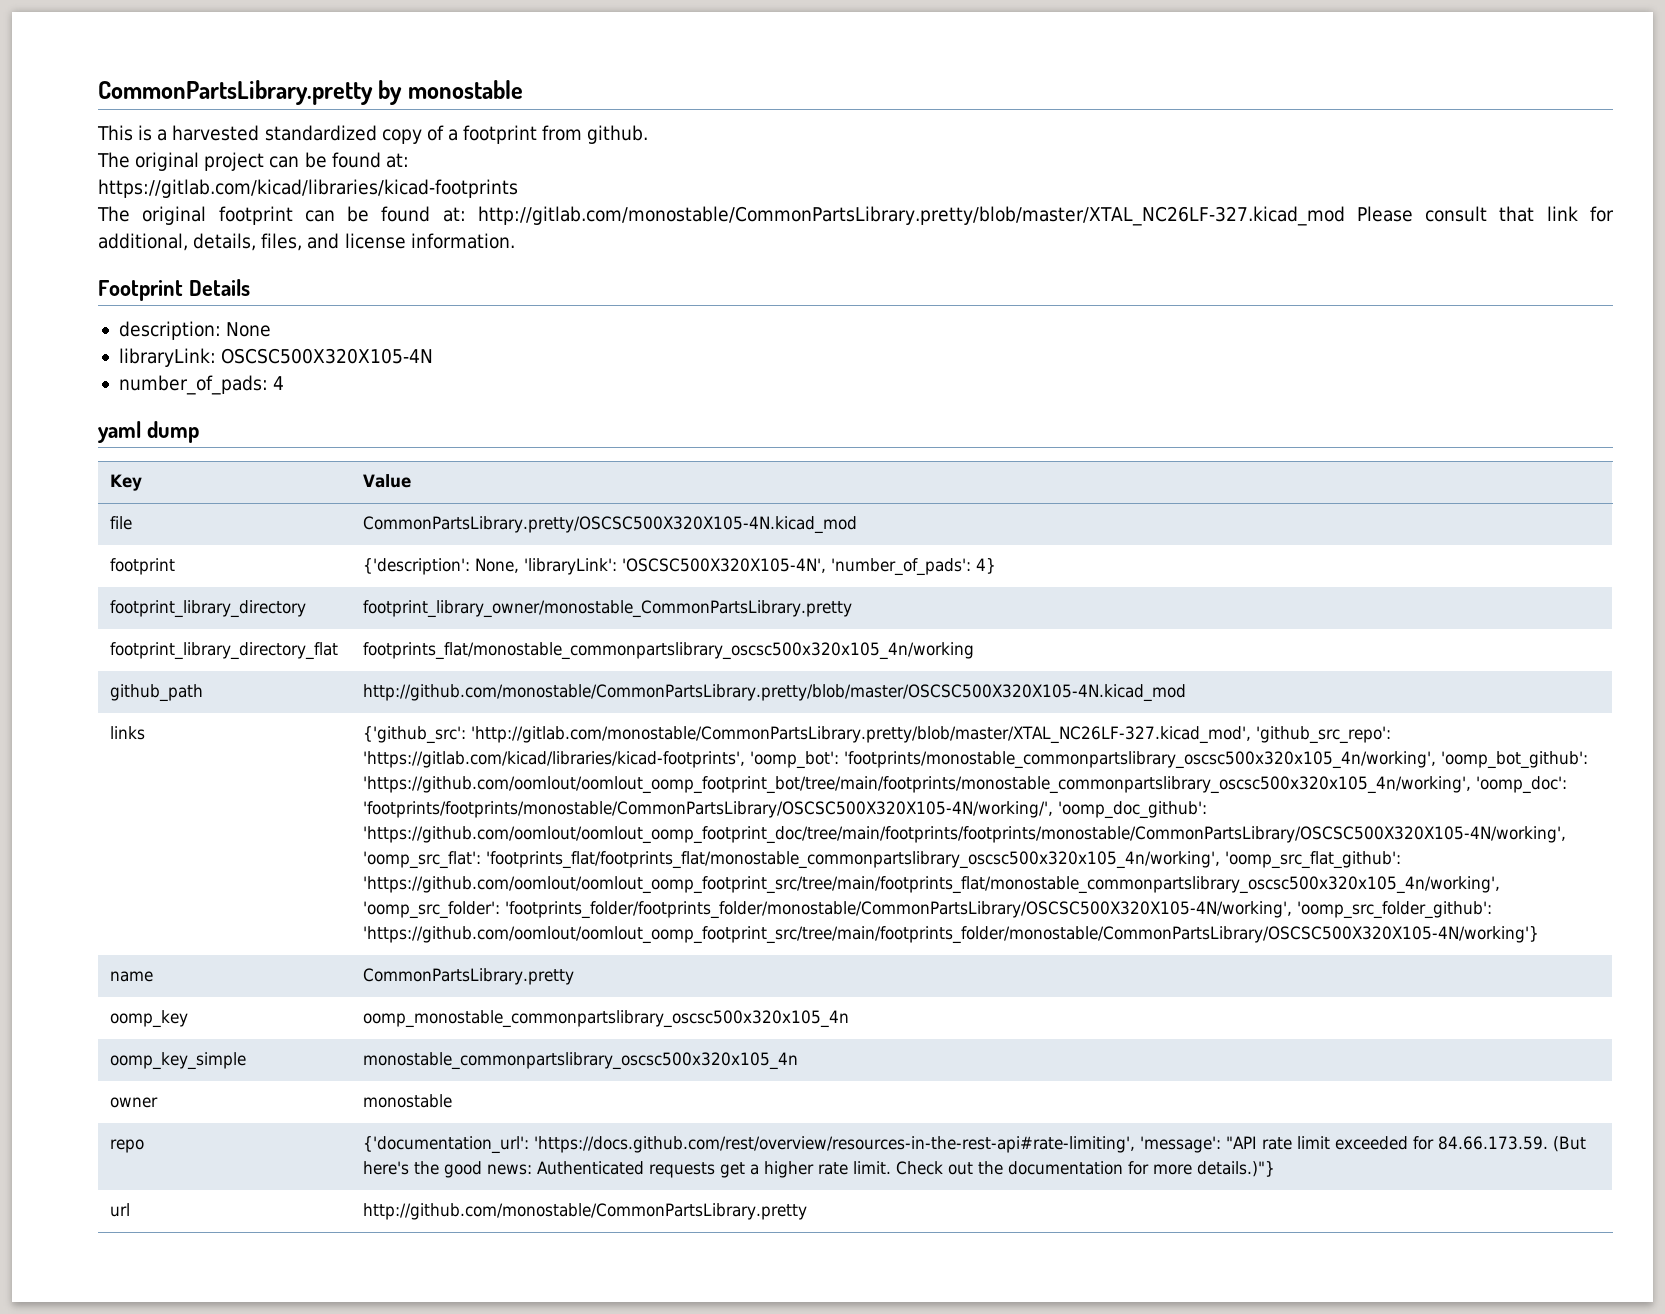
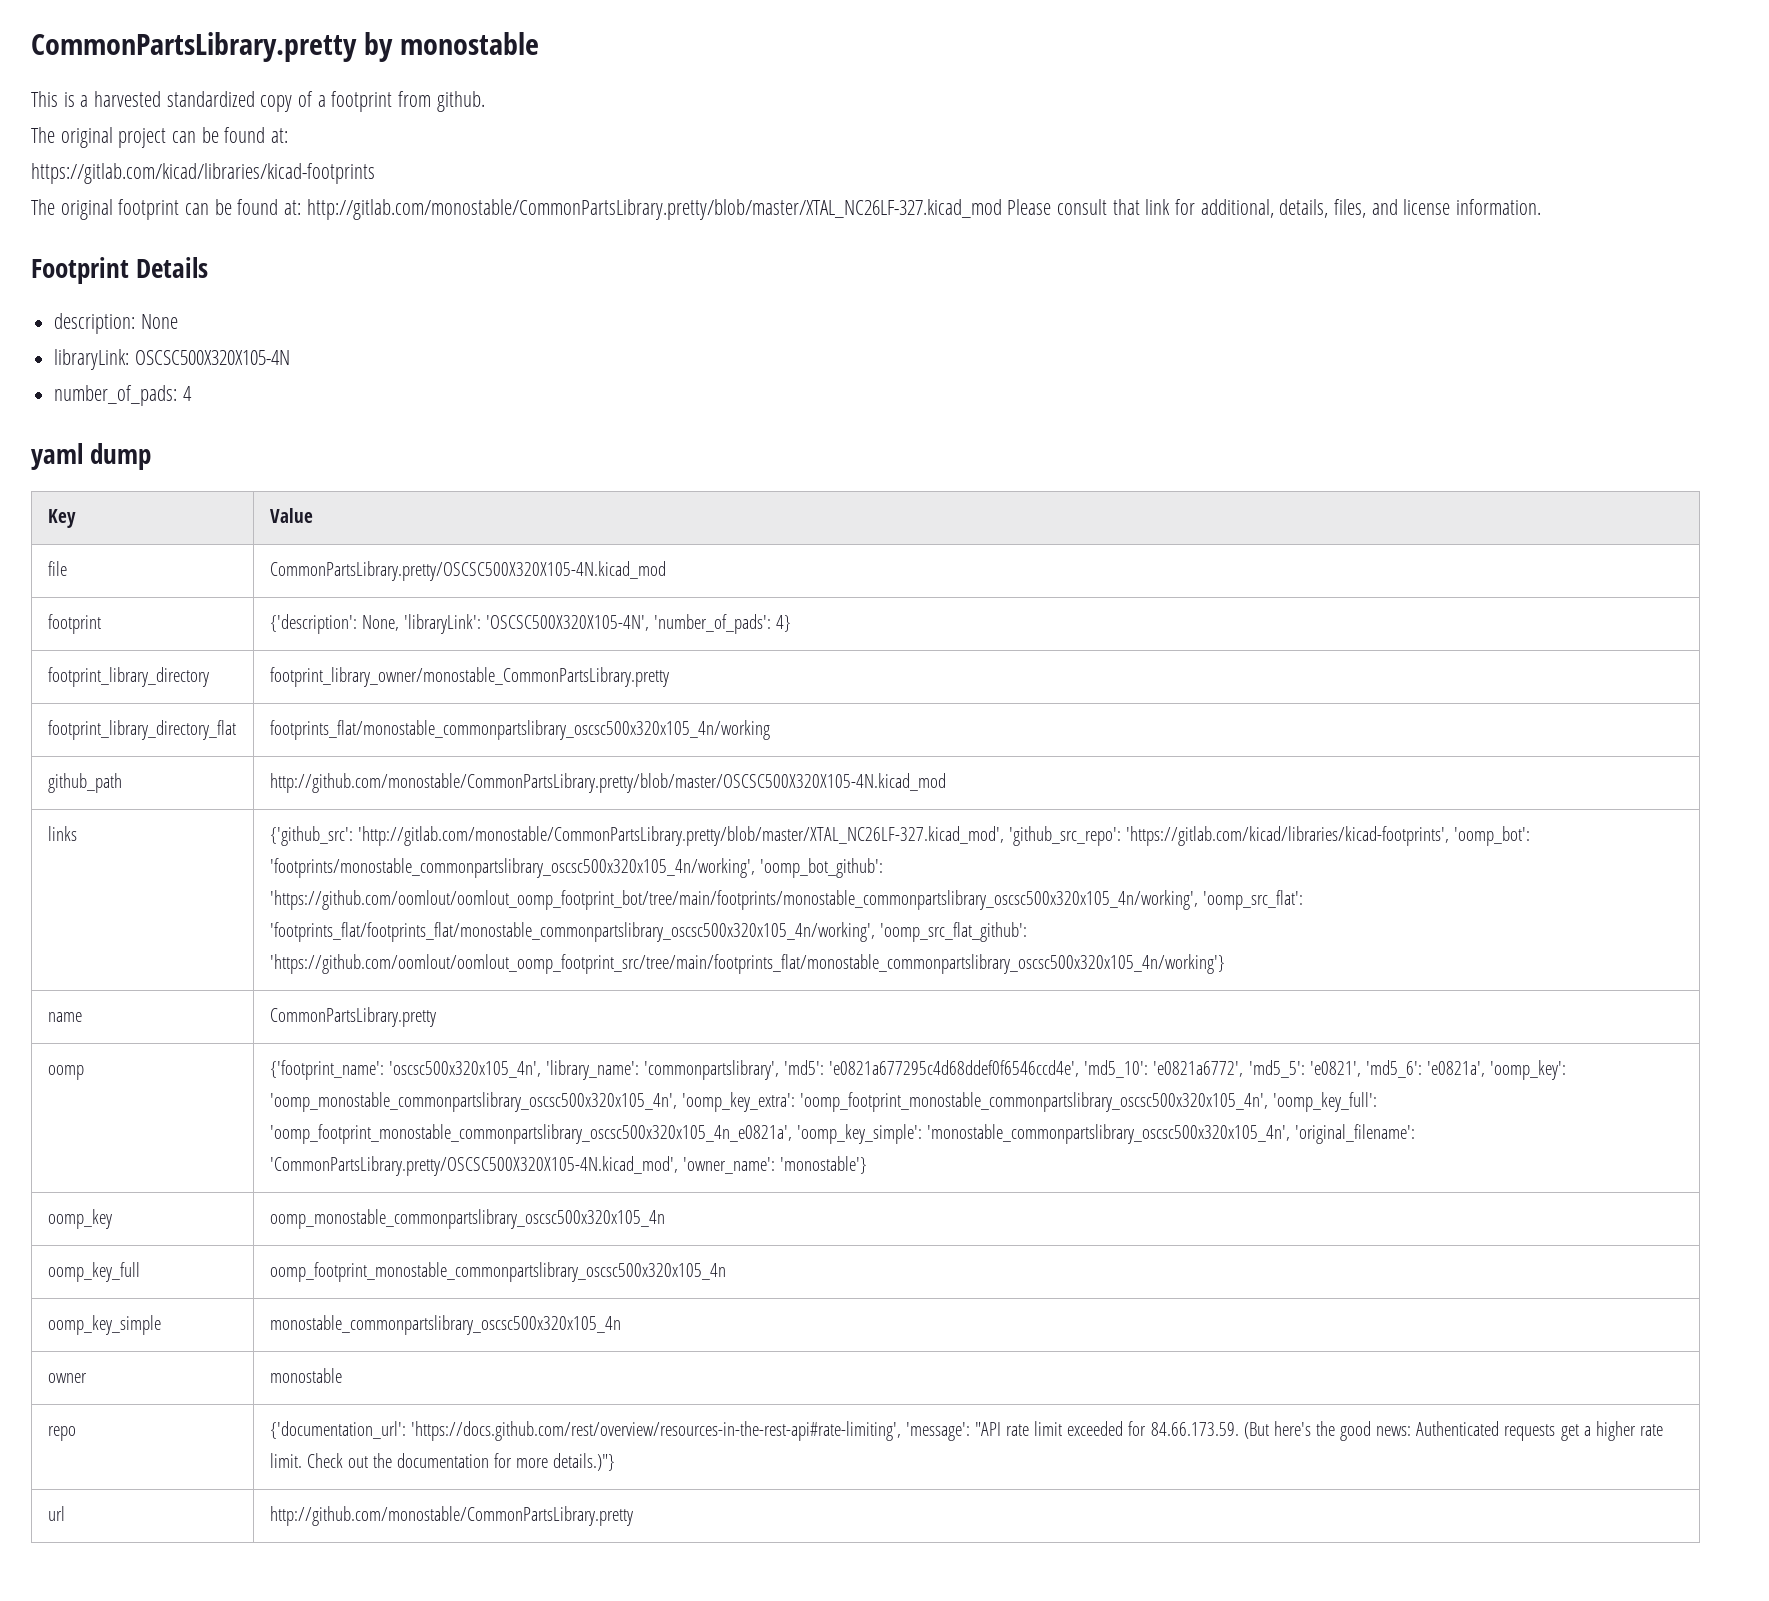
[1476,776,1568,794] [363,801,1208,819] [363,826,1567,844] [363,851,1402,869] [363,876,1501,894] [363,901,1493,919] [363,926,1540,944] [110,971,154,982] [363,968,575,985] 'oomp_doc': 'footprints/footprints/monostable/CommonPartsLibrary/OSCSC500X320X105-4N/working/', 'oomp_doc_github': 'https://github.com/oomlout/oomlout_oomp_footprint_doc/tree/main/footprints/footprints/monostable/CommonPartsLibrary/OSCSC500X320X105-4N/working', 'oomp_src_flat': 'footprints_flat/footprints_flat/monostable_commonpartslibrary_oscsc500x320x105_4n/working', 'oomp_src_flat_github': 'https://github.com/oomlout/oomlout_oomp_footprint_src/tree/main/footprints_flat/monostable_commonpartslibrary_oscsc500x320x105_4n/working', 'oomp_src_folder': 'footprints_folder/footprints_folder/monostable/CommonPartsLibrary/OSCSC500X320X105-4N/working', 'oomp_src_folder_github': 'https://github.com/oomlout/oomlout_oomp_footprint_src/tree/main/footprints_folder/monostable/CommonPartsLibrary/OSCSC500X320X105-4N/working'} // name | CommonPartsLibrary.pretty -> [1202,890,1303,910] [269,922,1027,942] [269,954,1225,974] [47,1012,82,1022] [269,1007,436,1027] [47,1065,84,1080] [269,1060,1566,1080] [269,1092,1377,1112] [269,1124,1415,1144] [269,1156,867,1176] 'oomp_src_flat': 'footprints_flat/footprints_flat/monostable_commonpartslibrary_oscsc500x320x105_4n/working', 'oomp_src_flat_github': 'https://github.com/oomlout/oomlout_oomp_footprint_src/tree/main/footprints_flat/monostable_commonpartslibrary_oscsc500x320x105_4n/working'} // name | CommonPartsLibrary.pretty // oomp | {'footprint_name': 'oscsc500x320x105_4n', 'library_name': 'commonpartslibrary', 'md5': 'e0821a677295c4d68ddef0f6546ccd4e', 'md5_10': 'e0821a6772', 'md5_5': 'e0821', 'md5_6': 'e0821a', 'oomp_key': 'oomp_monostable_commonpartslibrary_oscsc500x320x105_4n', 'oomp_key_extra': 'oomp_footprint_monostable_commonpartslibrary_oscsc500x320x105_4n', 'oomp_key_full': 'oomp_footprint_monostable_commonpartslibrary_oscsc500x320x105_4n_e0821a', 'oomp_key_simple': 'monostable_commonpartslibrary_oscsc500x320x105_4n', 'original_filename': 'CommonPartsLibrary.pretty/OSCSC500X320X105-4N.kicad_mod', 'owner_name': 'monostable'}
(850, 1019) none -> [47,1262,140,1282] [269,1262,726,1282] // oomp_key_full | oomp_footprint_monostable_commonpartslibrary_oscsc500x320x105_4n

